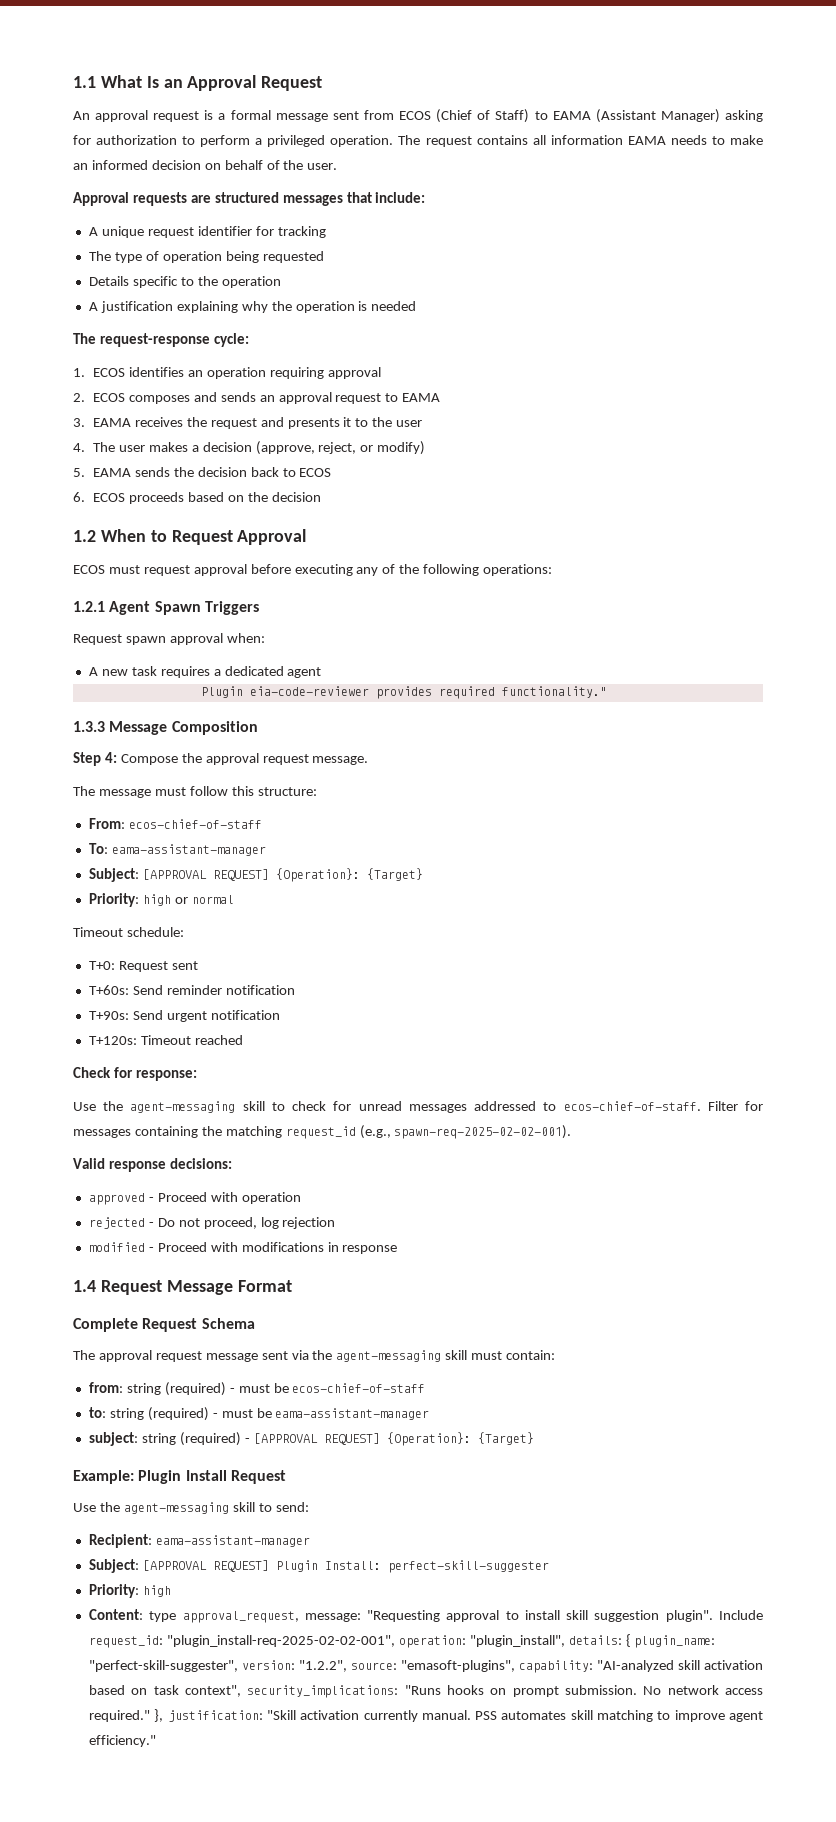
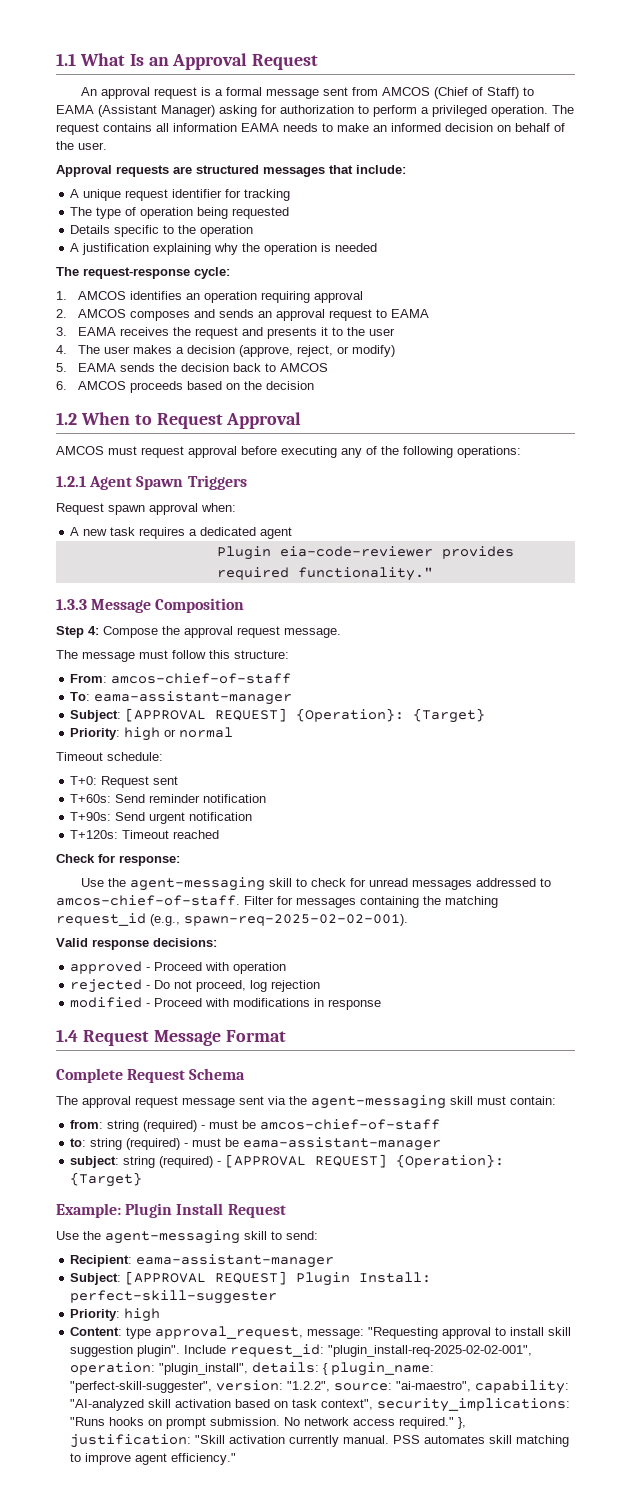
[399,111,432,120] ECOS -> [382,87,431,96] AMCOS
[92,368,125,377] ECOS -> [77,291,126,300] AMCOS
[92,393,125,402] ECOS -> [77,309,126,318] AMCOS
[299,468,332,477] ECOS -> [279,363,328,372] AMCOS
[92,493,125,502] ECOS -> [77,381,126,390] AMCOS
[73,565,105,574] ECOS -> [56,446,104,455] AMCOS
[128,819,262,829] ecos-chief-of-staff -> [111,673,292,684] amcos-chief-of-staff
[563,1101,701,1111] ecos-chief-of-staff. -> [56,895,240,906] amcos-chief-of-staff.
[292,1383,426,1393] ecos-chief-of-staff -> [260,1119,441,1130] amcos-chief-of-staff
[400,1660,515,1672] "emasoft-plugins", -> [396,1381,472,1392] "ai-maestro",

